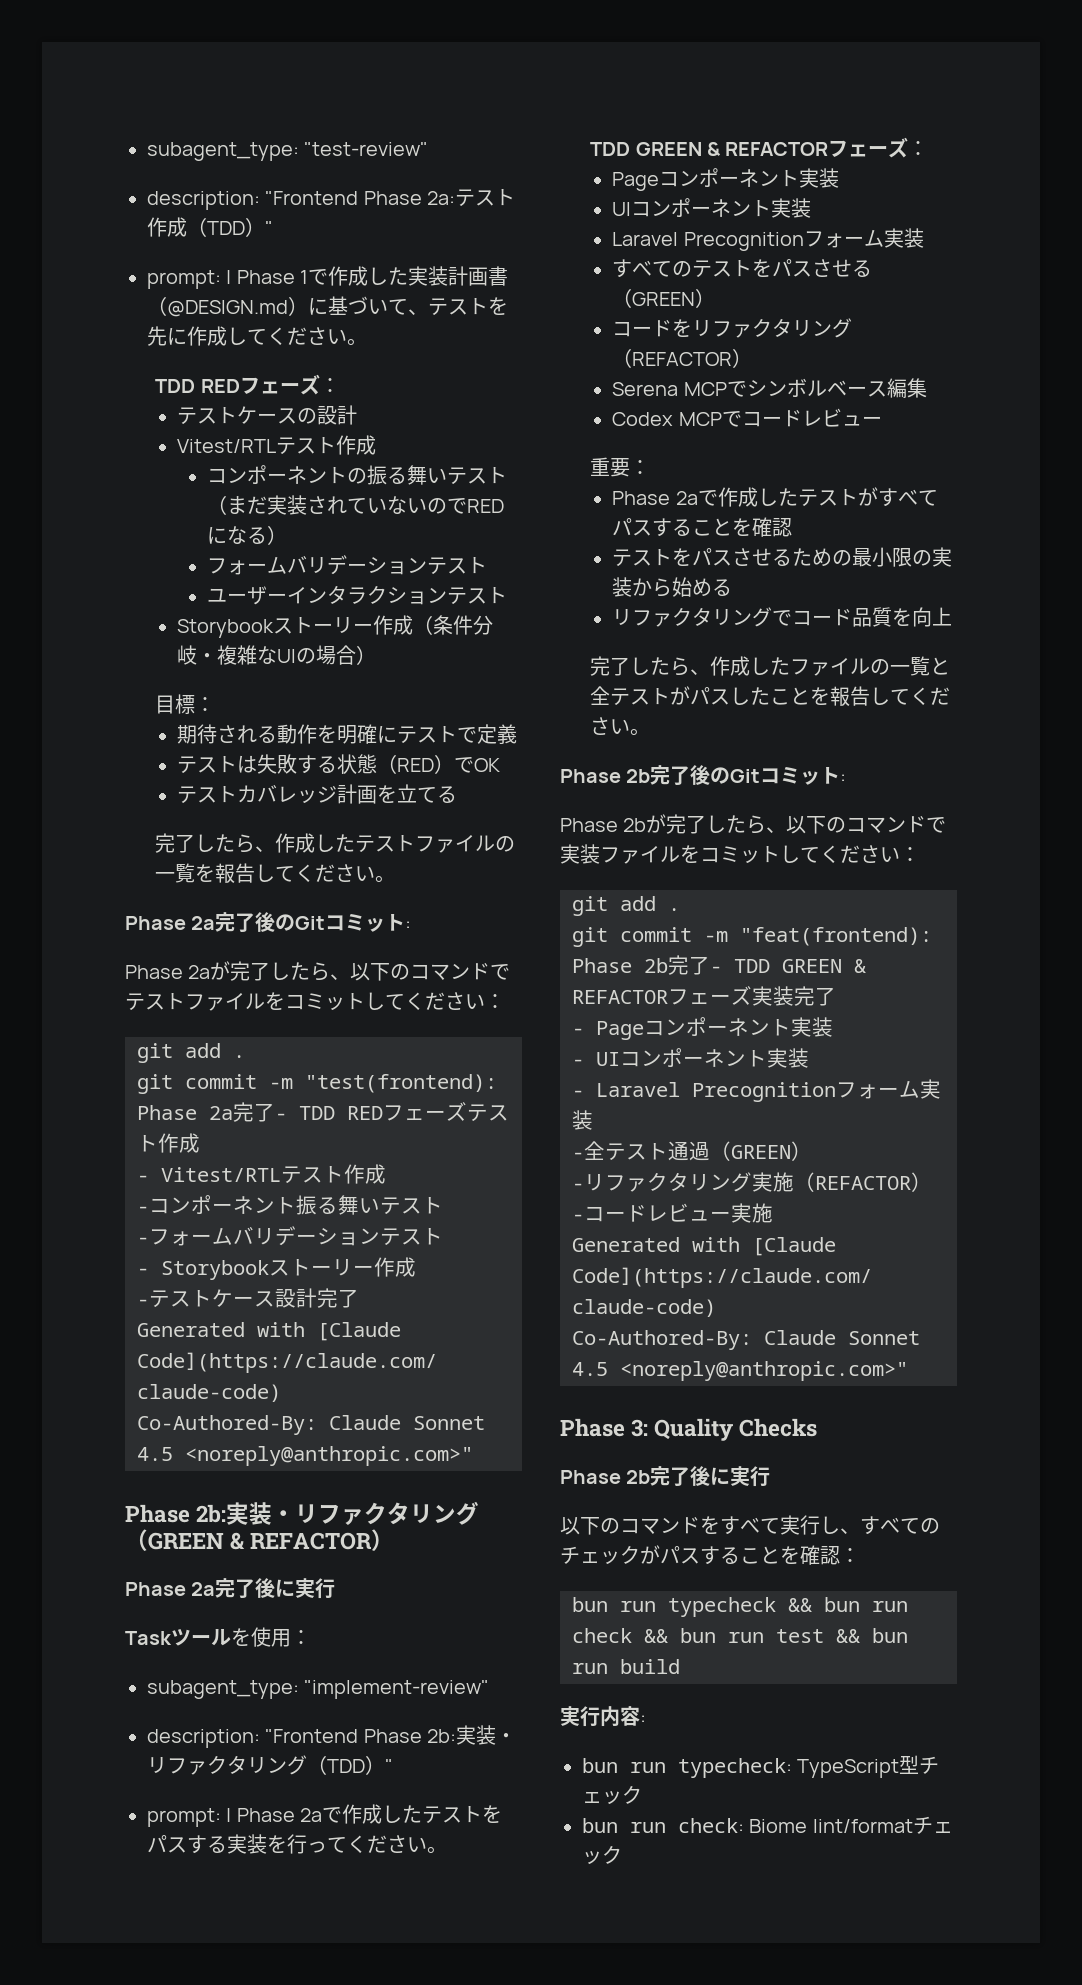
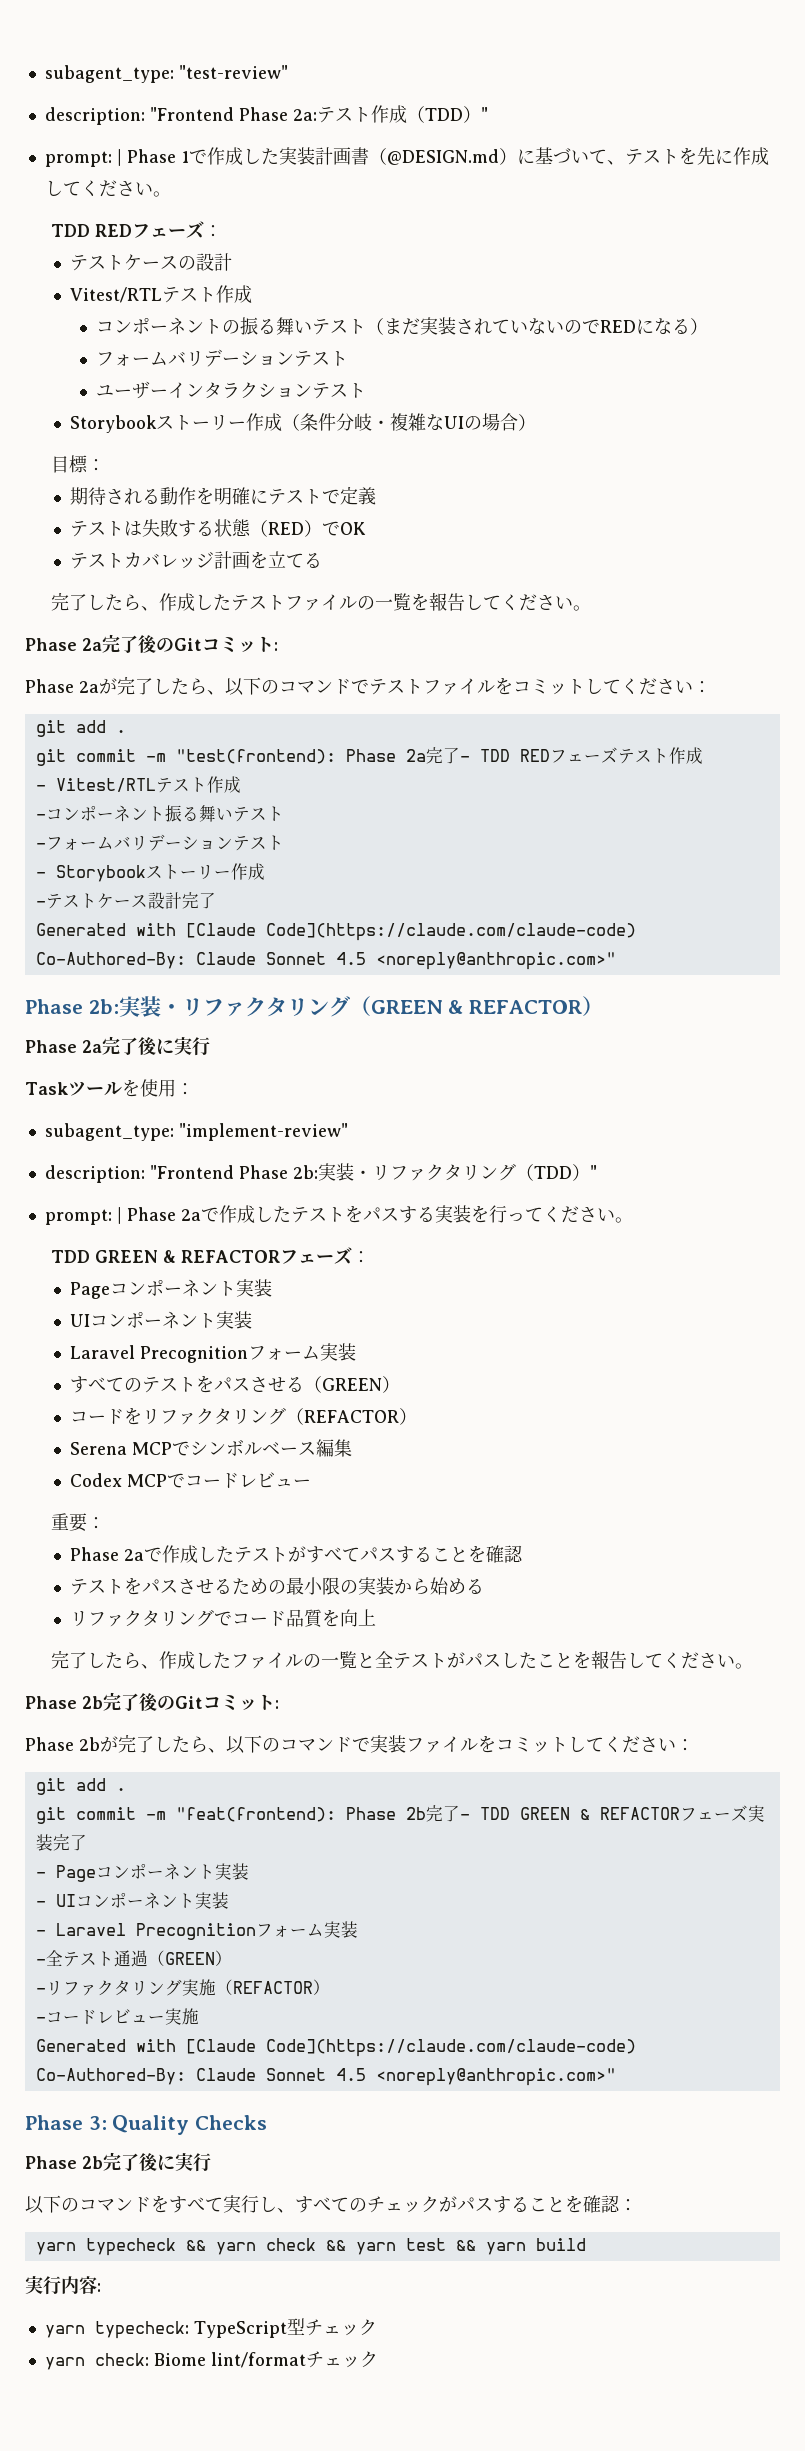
[572,1597,908,1617] [572,1628,908,1643] [572,1663,608,1674] bun run typecheck && bun run check && bun run test && bun run -> [35,2238,526,2256] yarn typecheck && yarn check && yarn test && yarn
[582,1758,666,1773] bun run -> [44,2325,85,2338] yarn
[582,1818,666,1833] bun run -> [44,2357,85,2370] yarn

